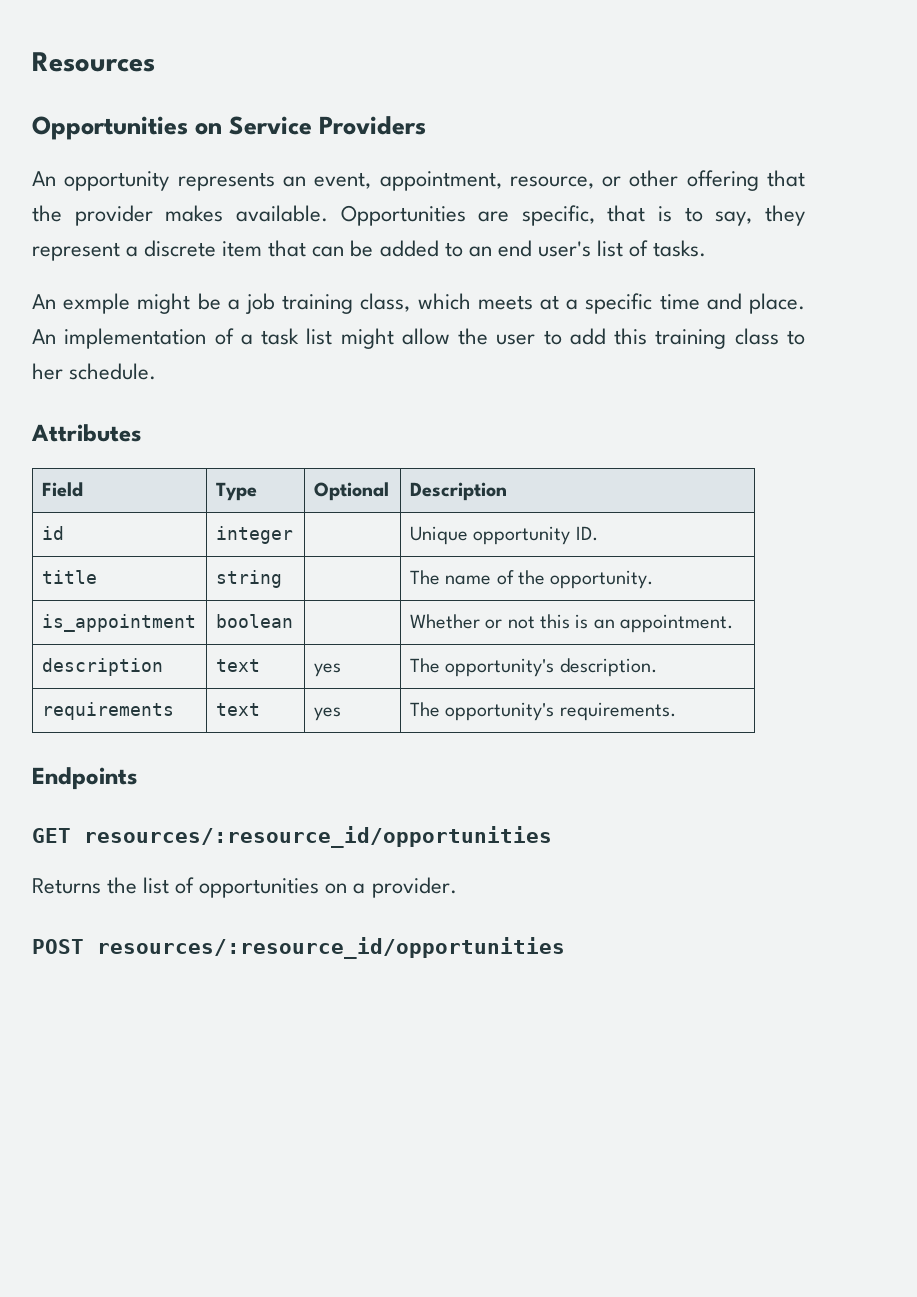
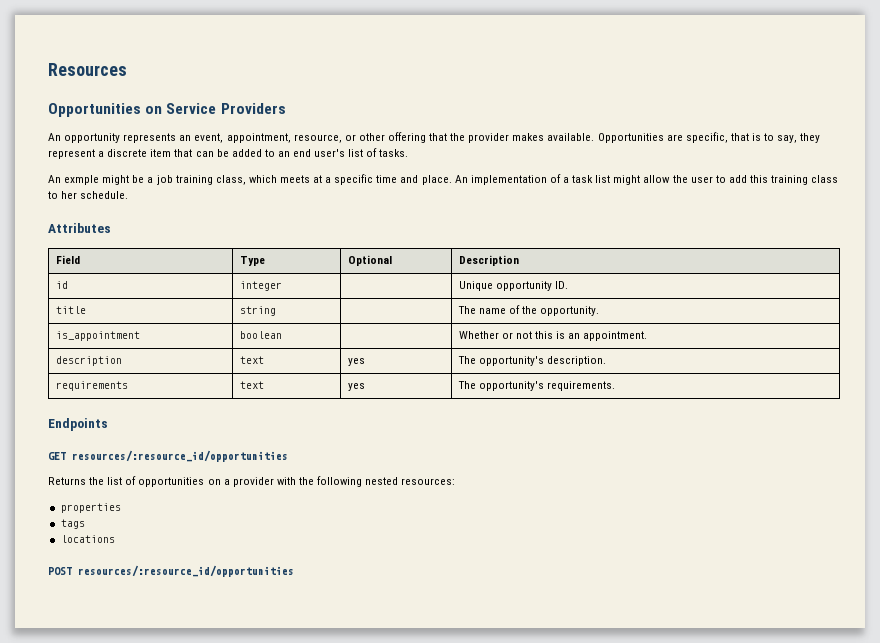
[371,877,457,898] provider. -> [232,476,456,487] [60,503,121,513] [60,519,85,529] [60,535,115,543] provider with the following nested resources: // properties // tags // locations

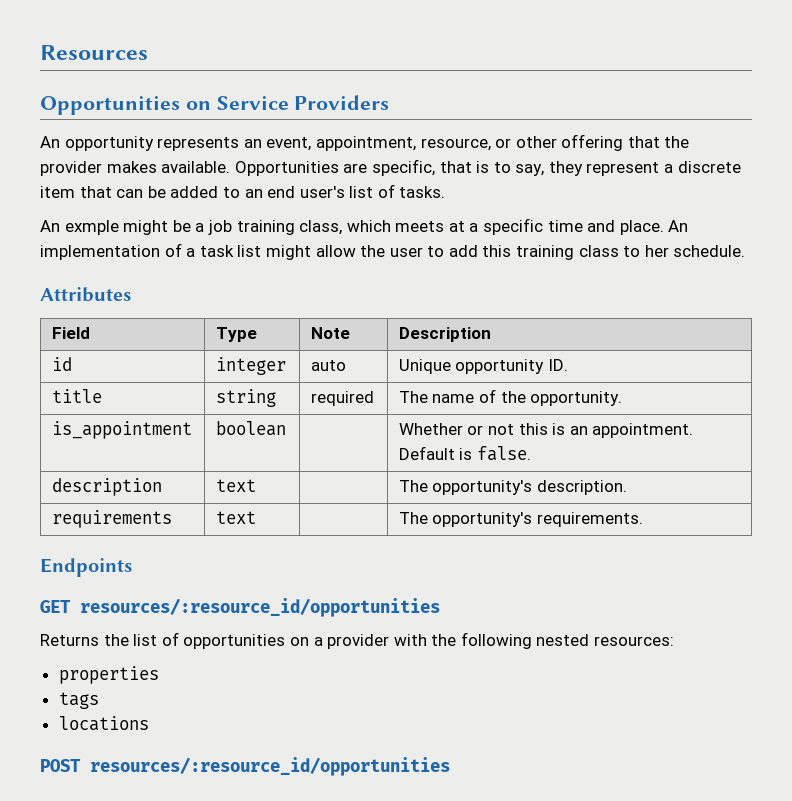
[347,255,392,266] Optional -> [310,327,350,339] Note
(282, 286) none -> [310,360,346,371] auto
(276, 311) none -> [310,391,374,406] required
(648, 336) none -> [398,446,532,461] Default is false.
[347,358,365,366] yes -> (256, 485) none
[347,383,365,391] yes -> (256, 517) none

